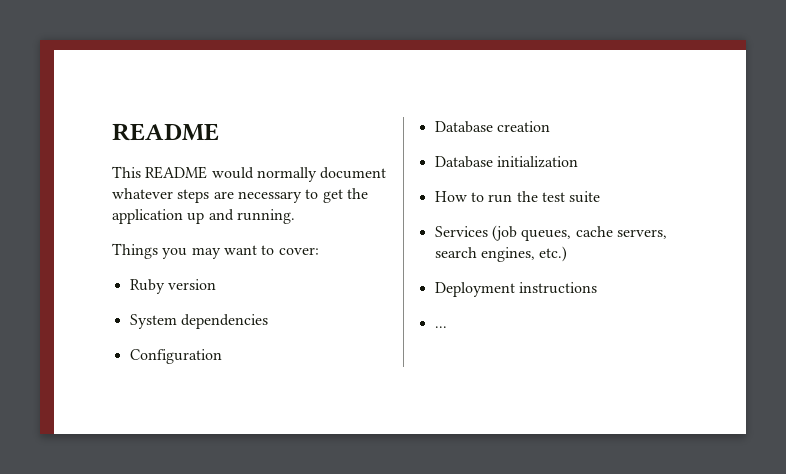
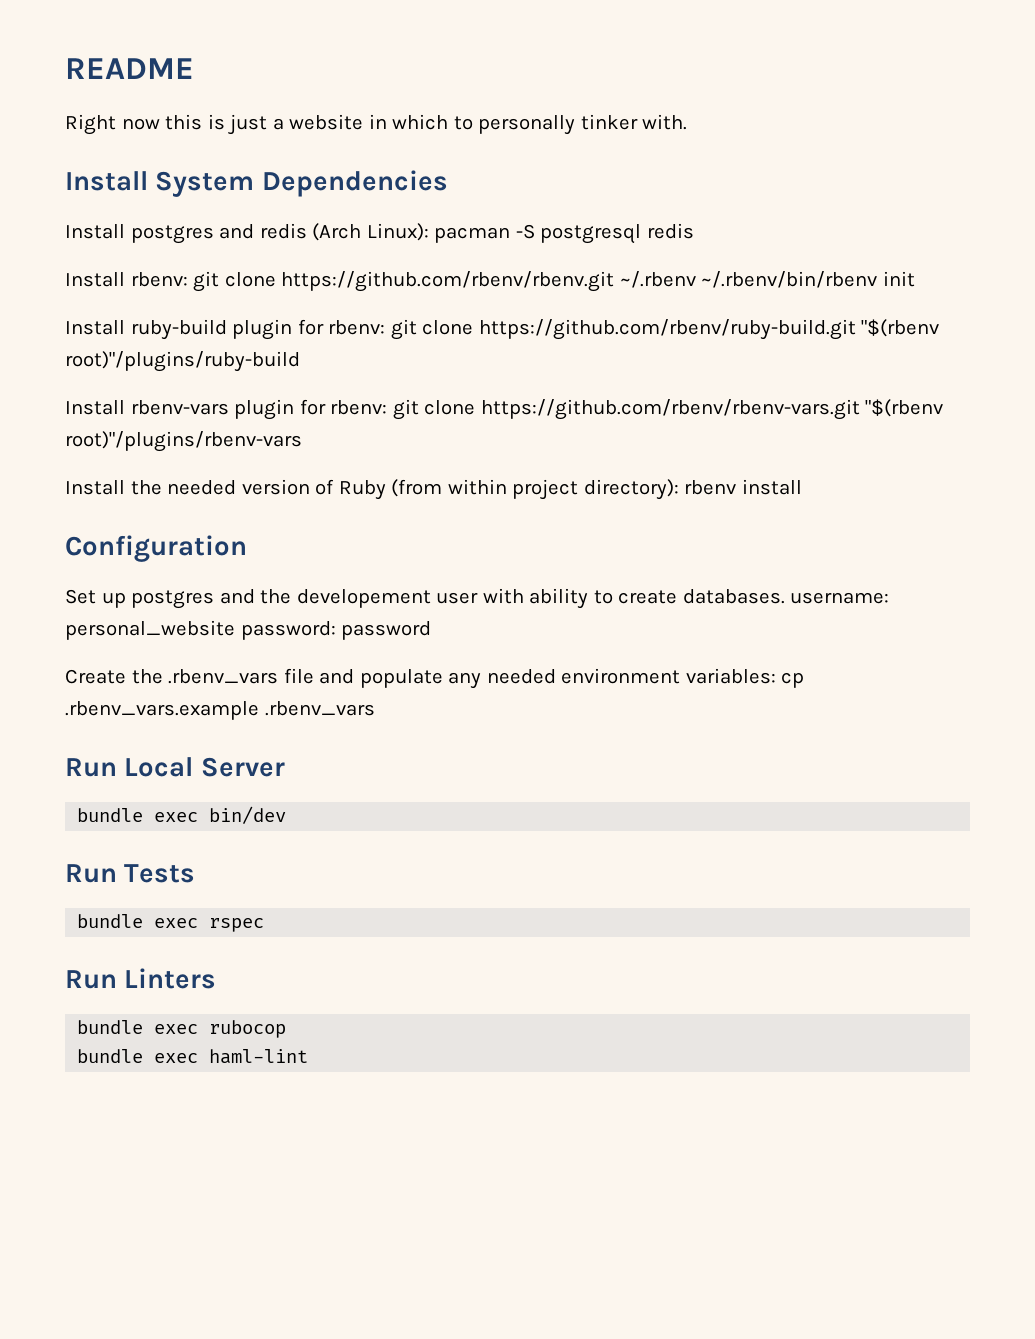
[112,166,387,182] [112,188,368,203] [112,209,295,224] [112,243,319,259] [129,279,216,294] [129,314,268,329] [129,349,222,364] [434,121,550,133] [434,156,578,168] [434,191,601,203] [434,225,667,241] [434,246,568,262] [434,282,597,297] [434,326,447,328] This README would normally document whatever steps are necessary to get the application up and running. // Things you may want to cover: // Ruby version // System dependencies // Configuration // Database creation // Database initialization // How to run the test suite // Services (job queues, cache servers, search engines, etc.) // Deployment instructions // ... -> [65,114,688,135] [65,170,448,197] [65,223,694,244] [65,271,915,292] [65,319,940,340] [65,351,300,372] [65,399,944,420] [65,431,302,452] [65,479,802,500] [65,535,247,562] [65,588,890,609] [65,620,432,640] [65,668,805,689] [65,701,375,720] [65,757,285,777] [77,806,287,824] [65,864,196,883] [77,914,265,932] [65,968,217,989] [77,1020,287,1038] [77,1049,309,1064] Right now this is just a website in which to personally tinker with. // Install System Dependencies // Install postgres and redis (Arch Linux): pacman -S postgresql redis // Install rbenv: git clone https://github.com/rbenv/rbenv.git ~/.rbenv ~/.rbenv/bin/rbenv init // Install ruby-build plugin for rbenv: git clone https://github.com/rbenv/ruby-build.git "$(rbenv root)"/plugins/ruby-build // Install rbenv-vars plugin for rbenv: git clone https://github.com/rbenv/rbenv-vars.git "$(rbenv root)"/plugins/rbenv-vars // Install the needed version of Ruby (from within project directory): rbenv install // Configuration // Set up postgres and the developement user with ability to create databases. username: personal_website password: password // Create the .rbenv_vars file and populate any needed environment variables: cp .rbenv_vars.example .rbenv_vars // Run Local Server // bundle exec bin/dev // Run Tests // bundle exec rspec // Run Linters // bundle exec rubocop // bundle exec haml-lint

